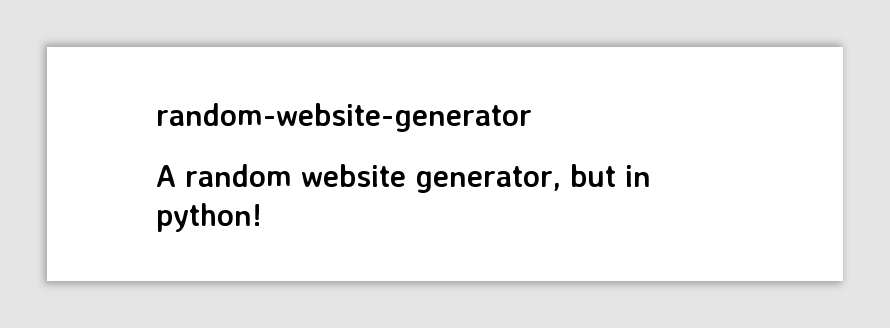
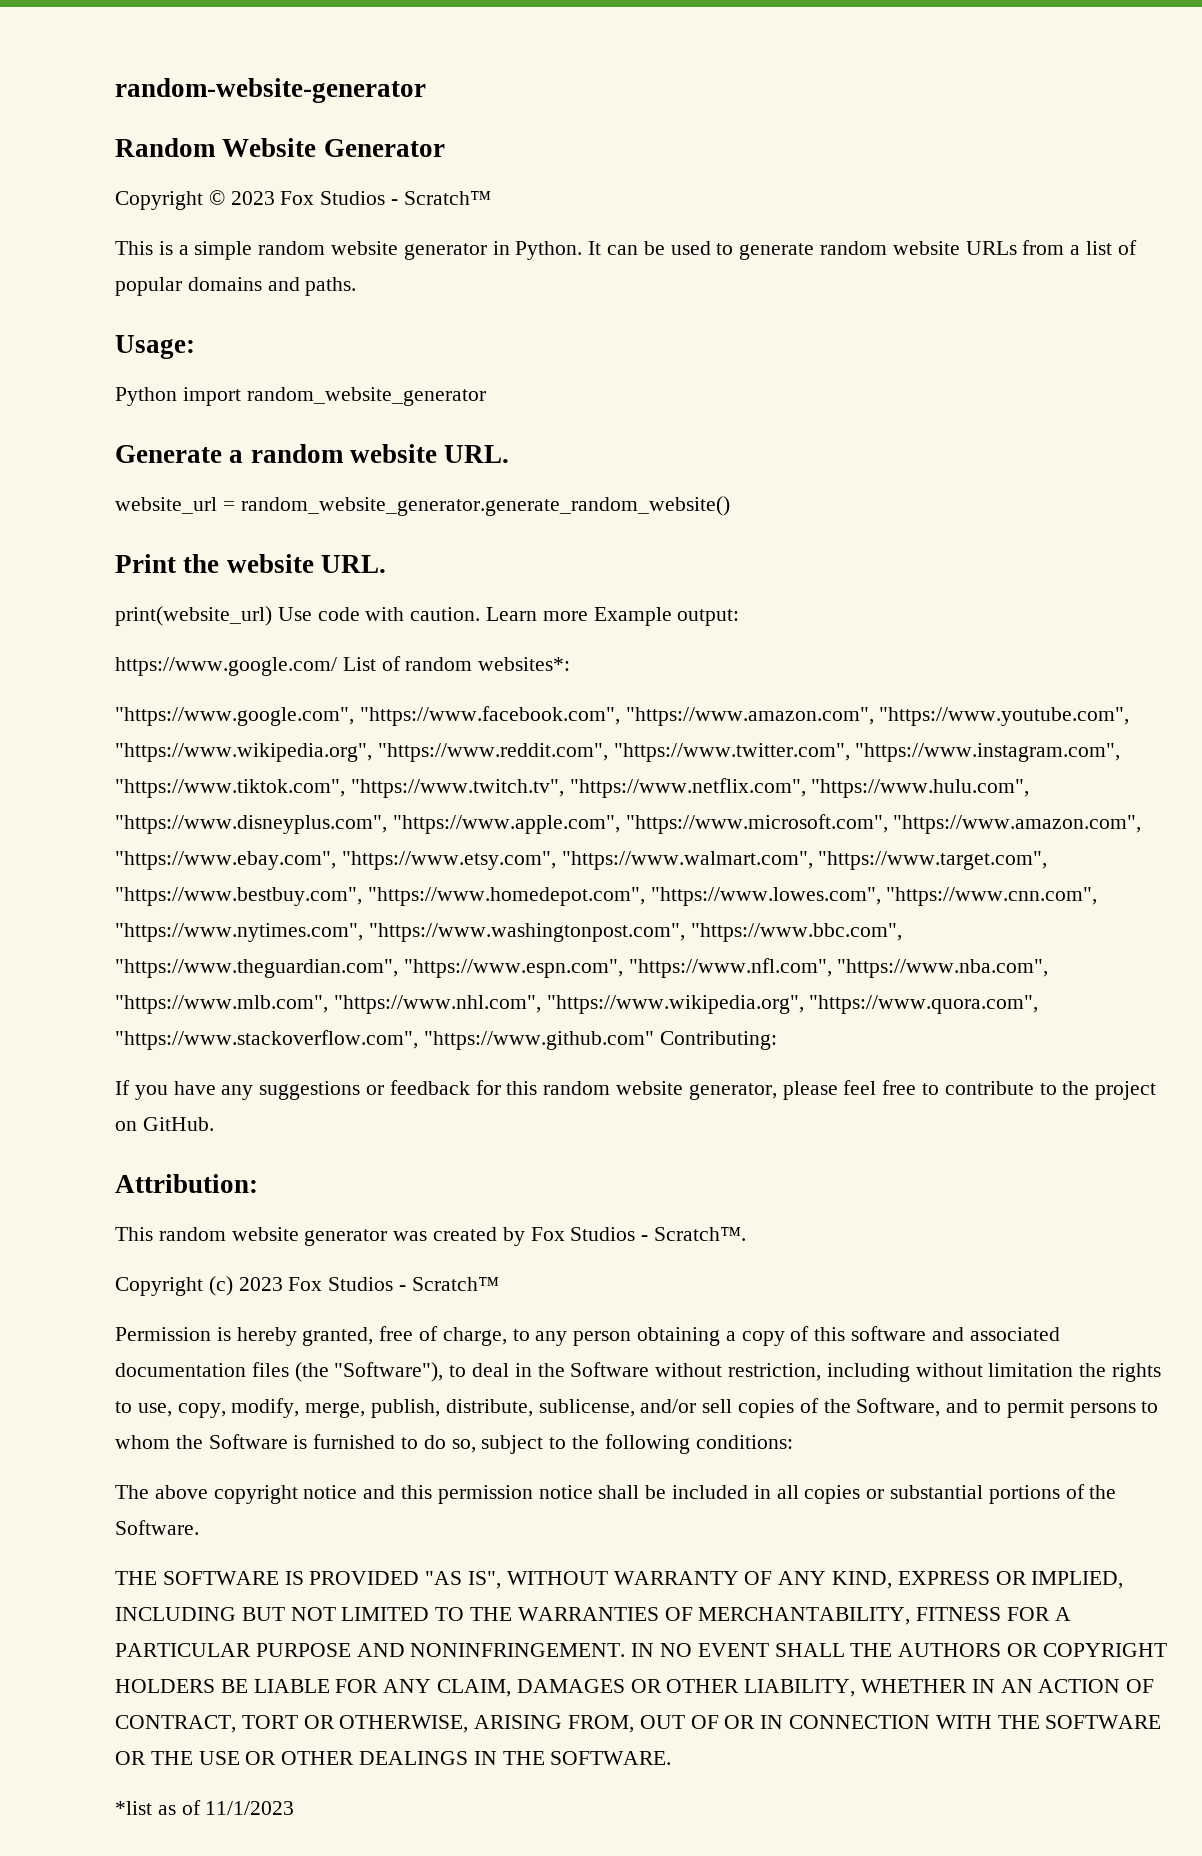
[156,164,651,193] [156,203,262,232] A random website generator, but in python! -> [115,138,445,157] [115,190,491,210] [115,240,1137,260] [115,277,357,296] [115,335,195,359] [115,387,486,406] [115,444,510,463] [115,496,730,516] [115,554,386,573] [115,606,740,626] [115,656,571,676] [115,706,1130,726] [115,743,1121,762] [115,778,1030,798] [115,814,1142,834] [115,851,1048,870] [115,887,1098,906] [115,923,902,942] [115,958,1049,978] [115,995,1039,1014] [115,1030,777,1050] [115,1080,1157,1100] [115,1117,214,1131] [115,1174,258,1193] [115,1227,747,1246] [115,1276,499,1296] [115,1326,1060,1346] [115,1362,1162,1382] [115,1398,1159,1418] [115,1434,793,1454] [115,1484,1117,1504] [115,1520,199,1535] [115,1571,1124,1589] [115,1607,1071,1625] [115,1643,1167,1657] [115,1679,1155,1697] [115,1715,1162,1733] [115,1751,672,1765] [115,1800,295,1815] Random Website Generator // Copyright © 2023 Fox Studios - Scratch™ // This is a simple random website generator in Python. It can be used to generate random website URLs from a list of popular domains and paths. // Usage: // Python import random_website_generator // Generate a random website URL. // website_url = random_website_generator.generate_random_website() // Print the website URL. // print(website_url) Use code with caution. Learn more Example output: // https://www.google.com/ List of random websites*: // "https://www.google.com", "https://www.facebook.com", "https://www.amazon.com", "https://www.youtube.com", "https://www.wikipedia.org", "https://www.reddit.com", "https://www.twitter.com", "https://www.instagram.com", "https://www.tiktok.com", "https://www.twitch.tv", "https://www.netflix.com", "https://www.hulu.com", "https://www.disneyplus.com", "https://www.apple.com", "https://www.microsoft.com", "https://www.amazon.com", "https://www.ebay.com", "https://www.etsy.com", "https://www.walmart.com", "https://www.target.com", "https://www.bestbuy.com", "https://www.homedepot.com", "https://www.lowes.com", "https://www.cnn.com", "https://www.nytimes.com", "https://www.washingtonpost.com", "https://www.bbc.com", "https://www.theguardian.com", "https://www.espn.com", "https://www.nfl.com", "https://www.nba.com", "https://www.mlb.com", "https://www.nhl.com", "https://www.wikipedia.org", "https://www.quora.com", "https://www.stackoverflow.com", "https://www.github.com" Contributing: // If you have any suggestions or feedback for this random website generator, please feel free to contribute to the project on GitHub. // Attribution: // This random website generator was created by Fox Studios - Scratch™. // Copyright (c) 2023 Fox Studios - Scratch™ // Permission is hereby granted, free of charge, to any person obtaining a copy of this software and associated documentation files (the "Software"), to deal in the Software without restriction, including without limitation the rights to use, copy, modify, merge, publish, distribute, sublicense, and/or sell copies of the Software, and to permit persons to whom the Software is furnished to do so, subject to the following conditions: // The above copyright notice and this permission notice shall be included in all copies or substantial portions of the Software. // THE SOFTWARE IS PROVIDED "AS IS", WITHOUT WARRANTY OF ANY KIND, EXPRESS OR IMPLIED, INCLUDING BUT NOT LIMITED TO THE WARRANTIES OF MERCHANTABILITY, FITNESS FOR A PARTICULAR PURPOSE AND NONINFRINGEMENT. IN NO EVENT SHALL THE AUTHORS OR COPYRIGHT HOLDERS BE LIABLE FOR ANY CLAIM, DAMAGES OR OTHER LIABILITY, WHETHER IN AN ACTION OF CONTRACT, TORT OR OTHERWISE, ARISING FROM, OUT OF OR IN CONNECTION WITH THE SOFTWARE OR THE USE OR OTHER DEALINGS IN THE SOFTWARE. // *list as of 11/1/2023

